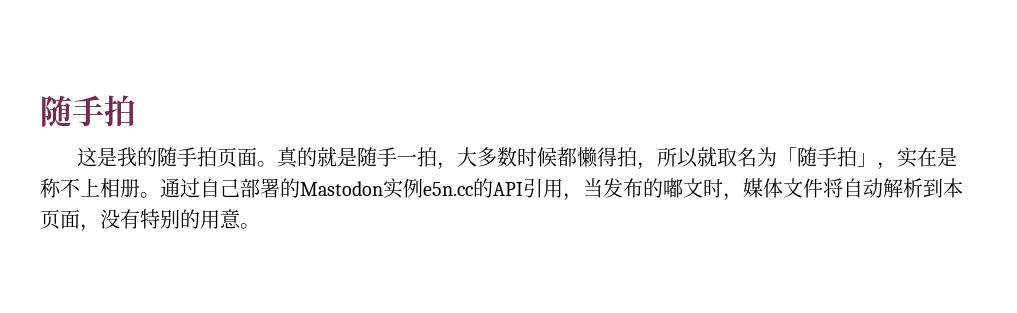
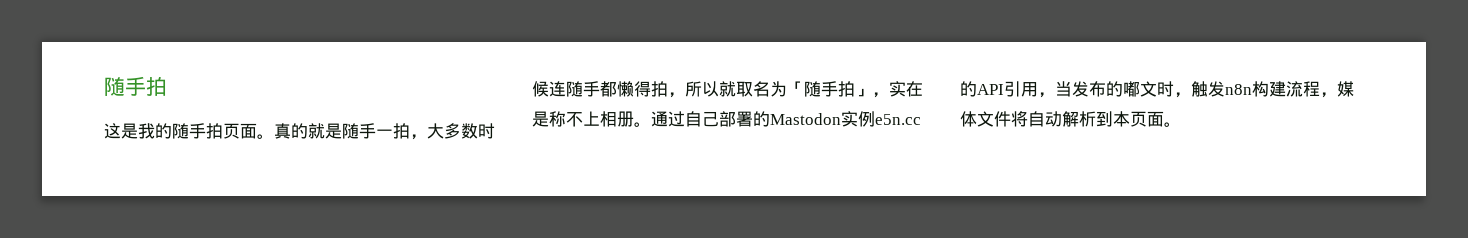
(558, 157) none -> [549,81,600,97] 连随手
(743, 197) none -> [1191,81,1337,98] 触发n8n构建流程，
[80,209,241,232] ，没有特别的用意 -> (1164, 119) none

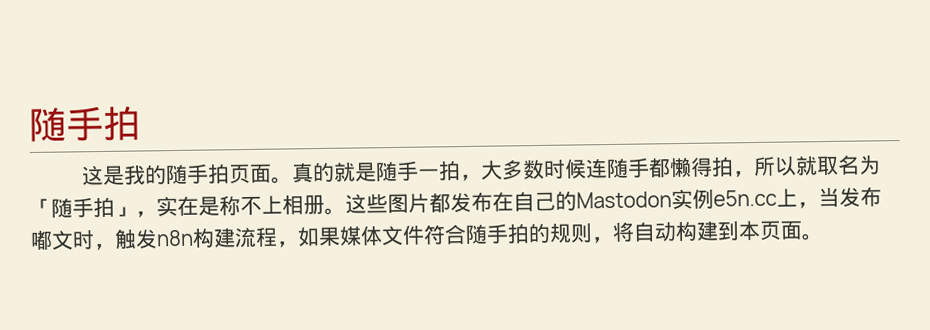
[651,111,753,127] 通过自己部署 -> [345,191,556,214] 这些图片都发布在自己
[960,81,1038,97] 的API引用 -> [776,188,798,207] 上
[1106,81,1123,97] 的 -> (882, 196) none
(1337, 95) none -> [297,226,341,247] 如果
[1011,111,1096,127] 将自动解析 -> [423,221,719,245] 符合随手拍的规则，将自动构建

